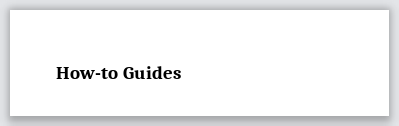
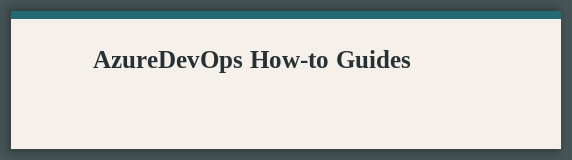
(56, 73) none -> [93,51,243,73] AzureDevOps

